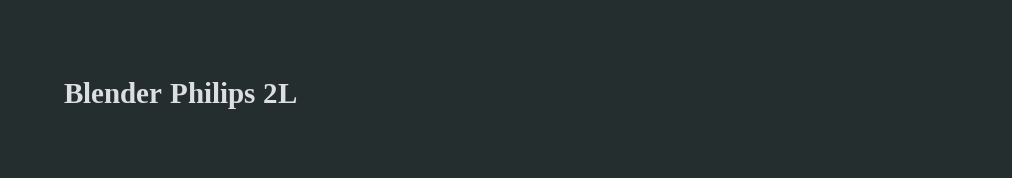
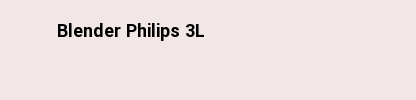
[262,84,297,103] 2L -> [185,24,205,37] 3L

